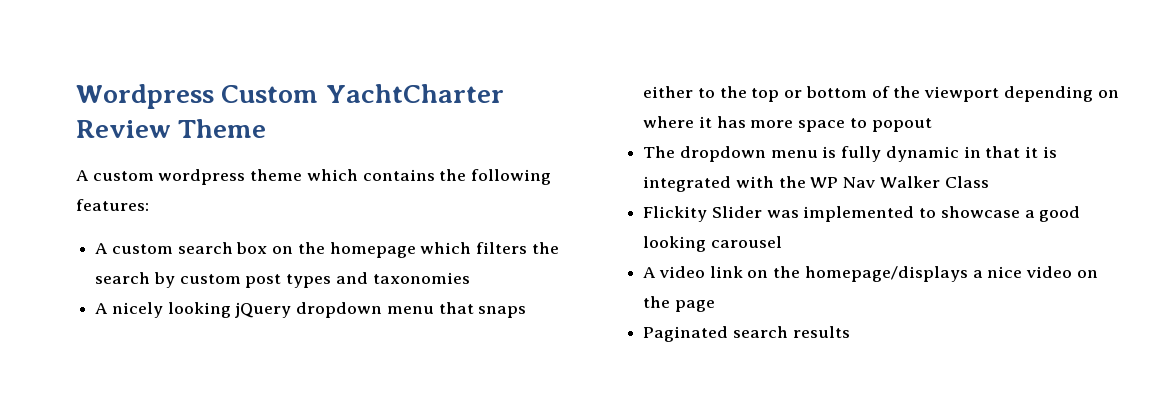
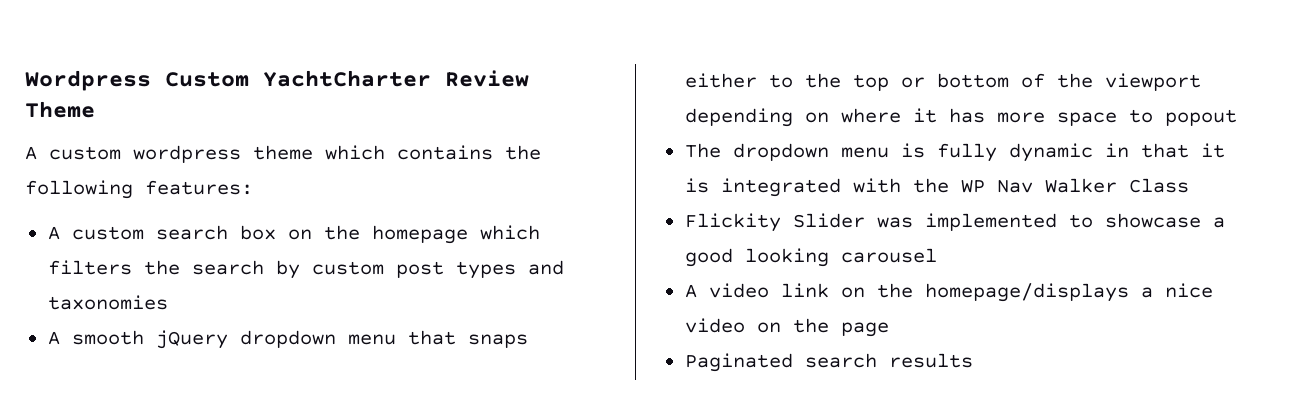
[111,302,231,318] nicely looking -> [71,330,144,345] smooth

